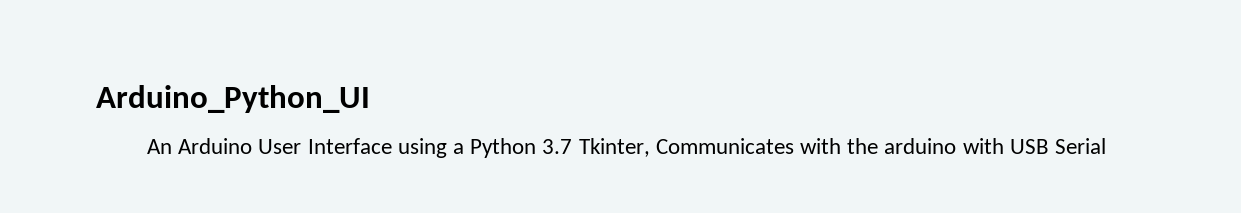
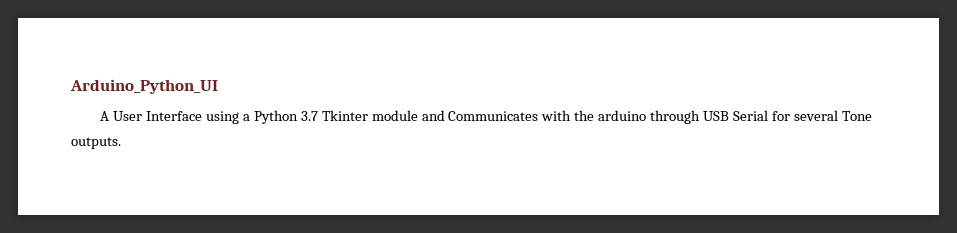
[146,138,253,154] An Arduino -> [100,111,110,121] A
[578,138,650,157] Tkinter, -> [321,110,445,121] Tkinter module and
[962,138,1004,154] with -> [650,110,701,124] through
(1107, 146) none -> [771,110,872,121] [71,137,121,149] for several Tone outputs.

